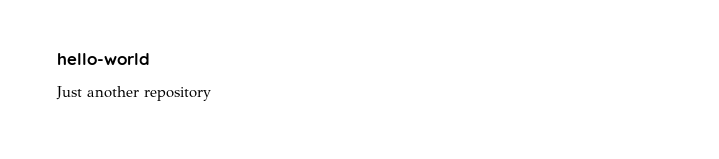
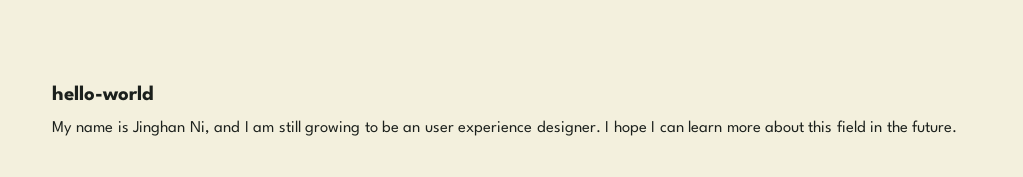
[56,86,211,101] Just another repository -> [52,120,958,136] My name is Jinghan Ni, and I am still growing to be an user experience designer. I hope I can learn more about this field in the future.

